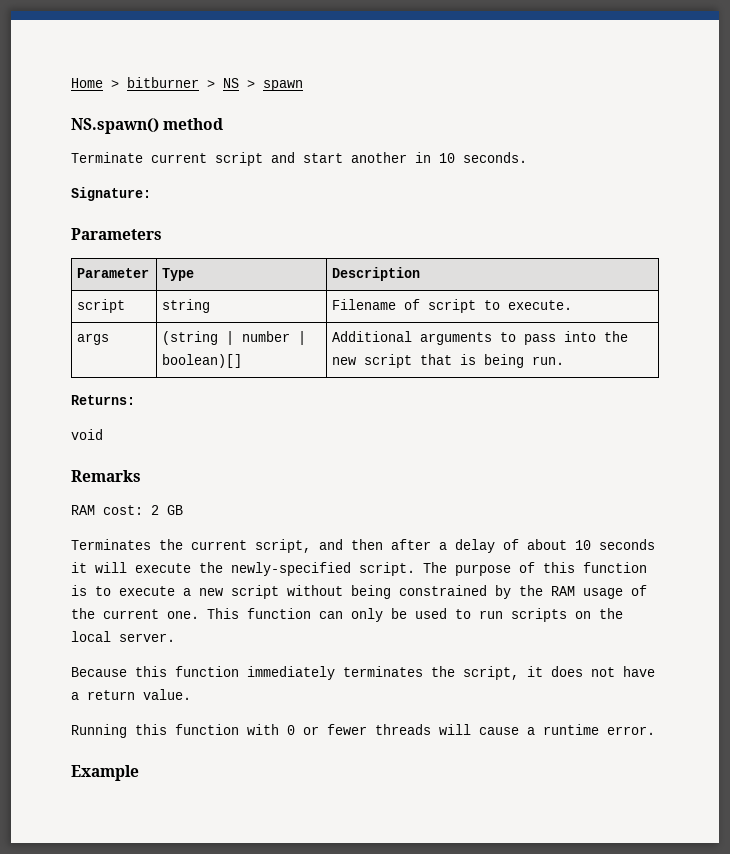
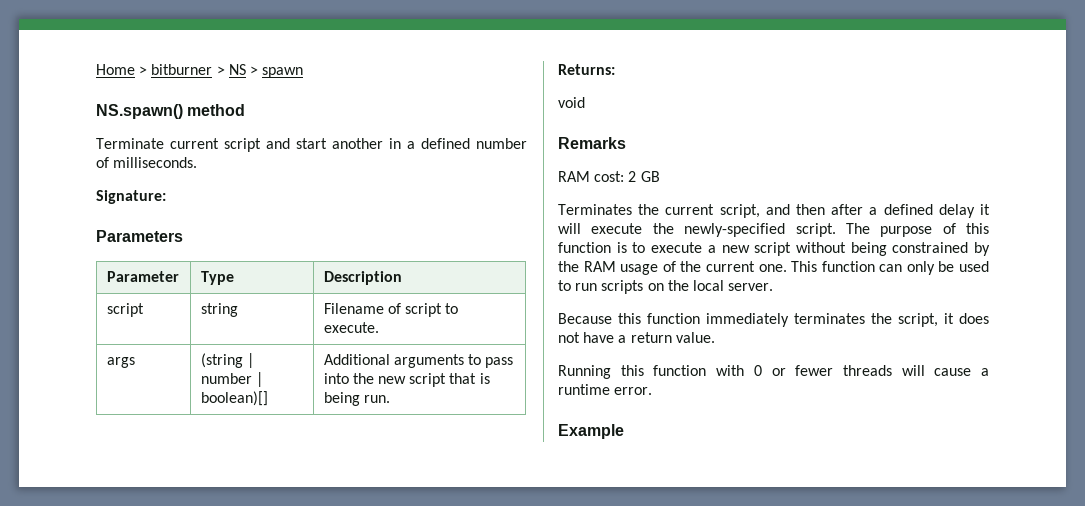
[439,152,527,163] 10 seconds. -> [407,138,527,149] [96,157,198,168] a defined number of milliseconds.
[455,539,655,553] delay of about 10 seconds -> [883,204,975,218] defined delay

